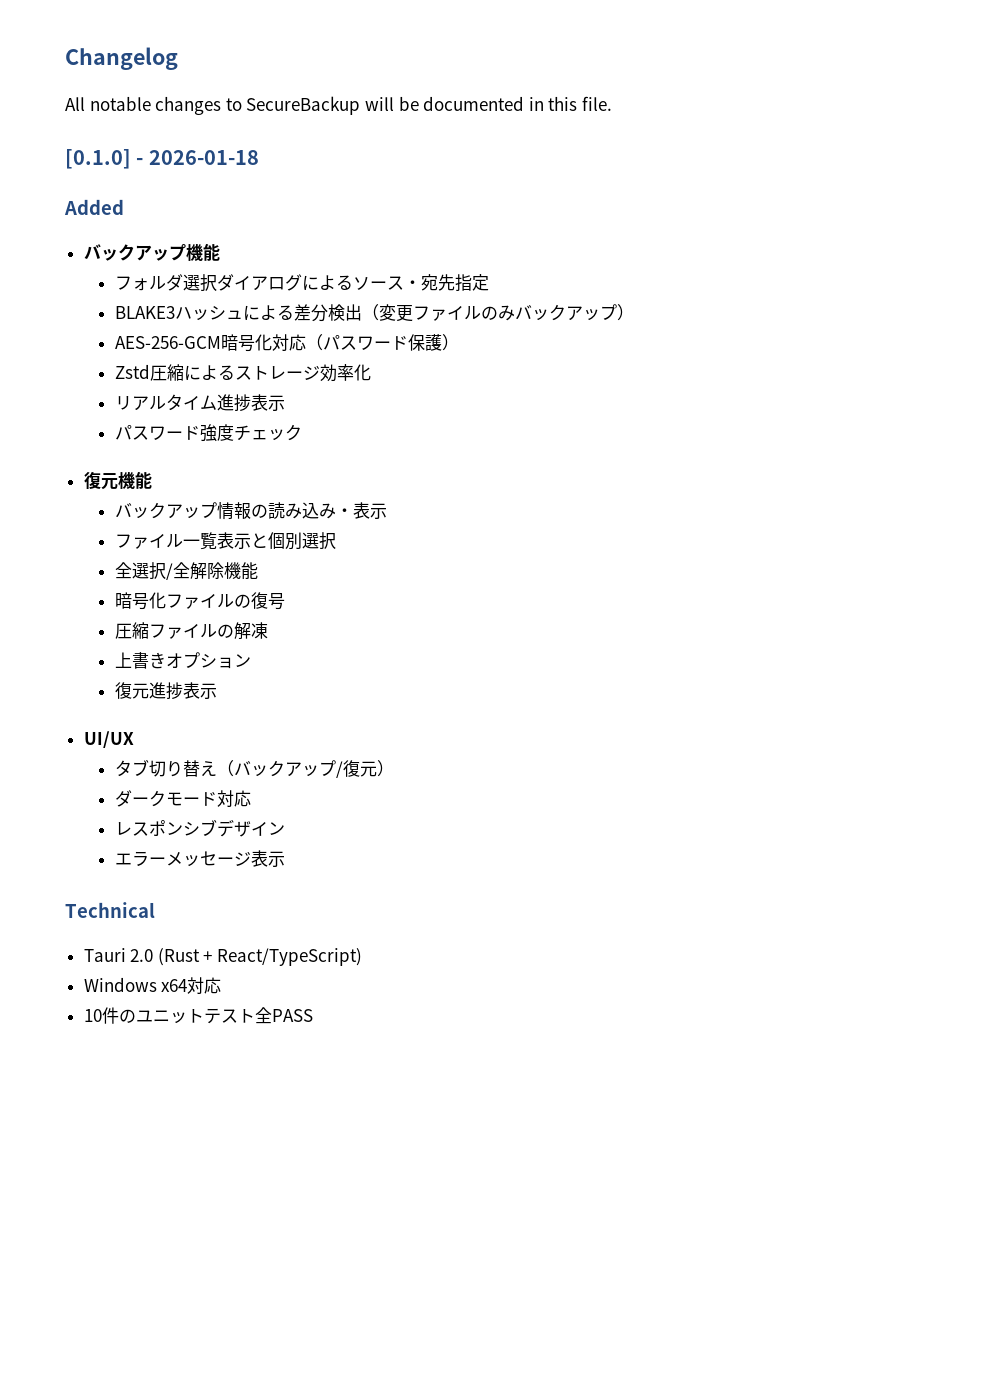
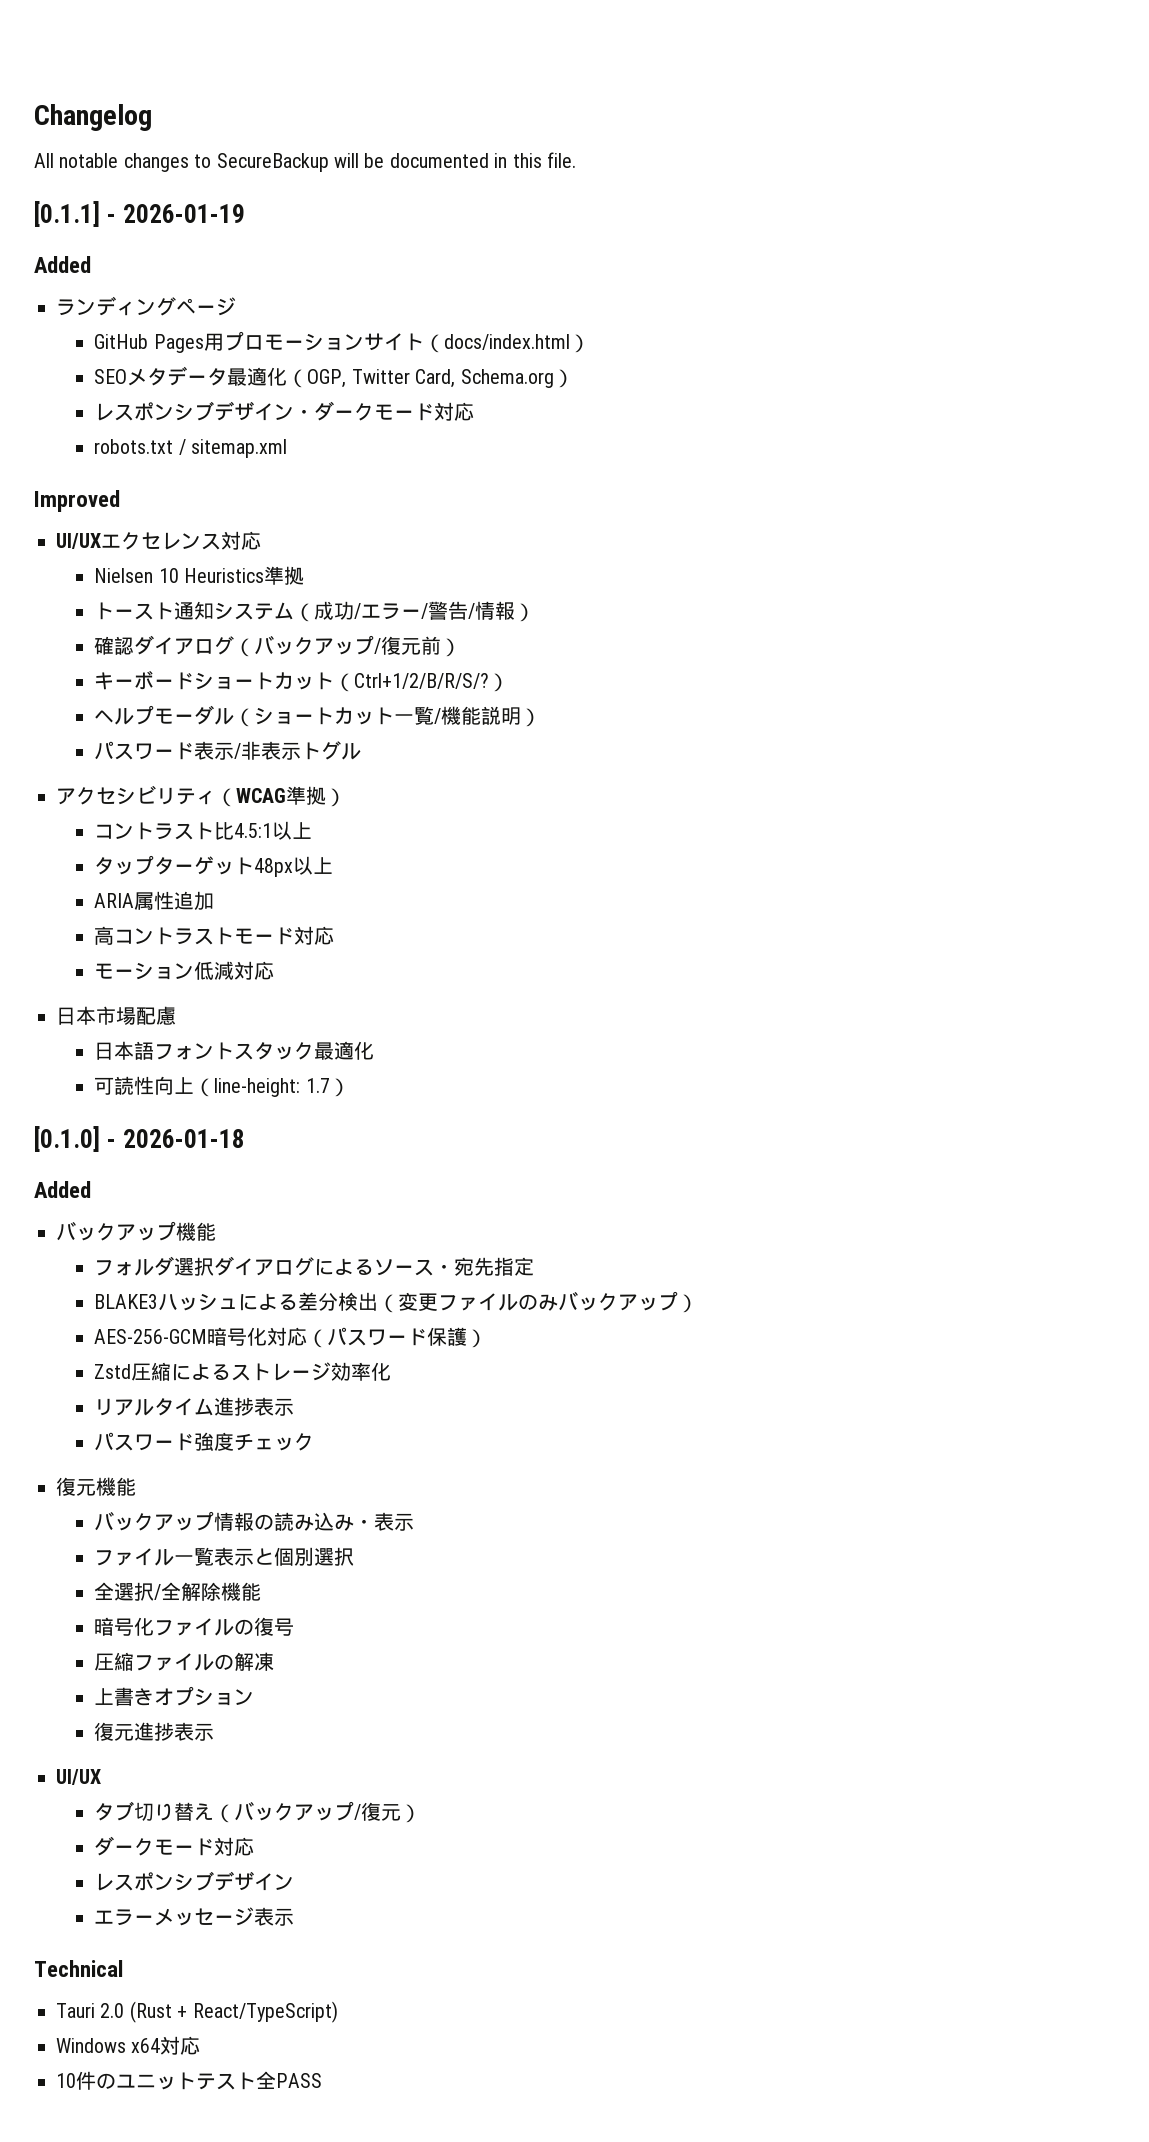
(612, 103) none -> [34,201,245,227] [34,256,91,273] [56,296,236,316] [94,331,590,353] [94,366,574,388] [94,401,475,421] [94,439,288,458] [34,490,120,512] [56,531,261,550] [94,566,305,585] [94,601,536,622] [94,635,462,657] [94,670,510,692] [94,705,542,727] [94,741,362,760] [56,785,346,807] [94,821,313,840] [94,855,334,877] [94,891,215,911] [94,926,335,945] [94,961,275,980] [56,1006,176,1025] [94,1041,375,1060] [94,1076,350,1097] // [0.1.1] - 2026-01-19 // Added // ランディングページ // GitHub Pages用プロモーションサイト（docs/index.html） // SEOメタデータ最適化（OGP, Twitter Card, Schema.org） // レスポンシブデザイン・ダークモード対応 // robots.txt / sitemap.xml // Improved // UI/UXエクセレンス対応 // Nielsen 10 Heuristics準拠 // トースト通知システム（成功/エラー/警告/情報） // 確認ダイアログ（バックアップ/復元前） // キーボードショートカット（Ctrl+1/2/B/R/S/?） // ヘルプモーダル（ショートカット一覧/機能説明） // パスワード表示/非表示トグル // アクセシビリティ（WCAG準拠） // コントラスト比4.5:1以上 // タップターゲット48px以上 // ARIA属性追加 // 高コントラストモード対応 // モーション低減対応 // 日本市場配慮 // 日本語フォントスタック最適化 // 可読性向上（line-height: 1.7）

